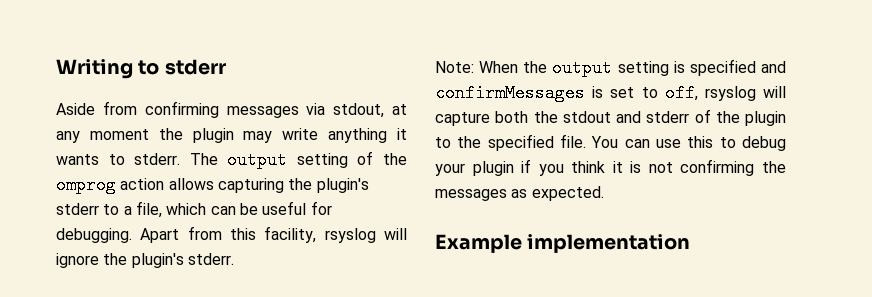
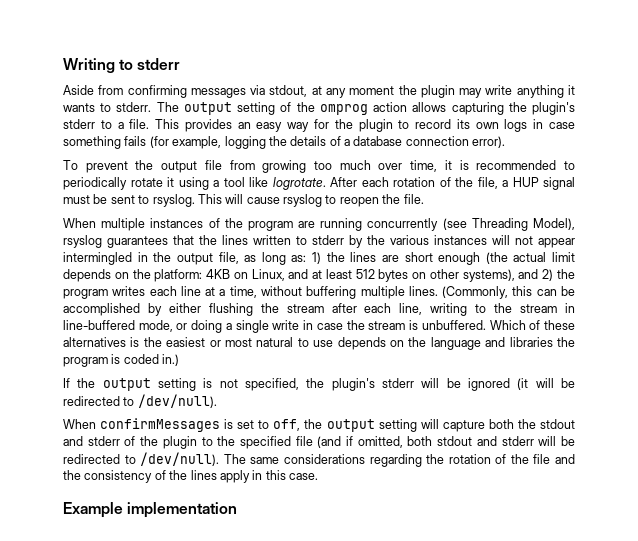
[135,201,332,218] [56,226,407,243] [56,253,234,268] [435,59,786,77] file, which can be useful for debugging. Apart from this facility, rsyslog will ignore the plugin's stderr. // Note: When the output setting is specified and -> [129,119,575,132] [63,136,506,149] [63,160,575,173] [63,177,575,190] [63,194,424,207] [63,218,575,231] [63,235,575,248] [63,252,575,265] [63,269,575,282] [63,286,575,299] [63,303,575,316] [63,320,575,333] [63,337,575,350] [63,354,180,367] [63,378,575,391] [63,394,217,408] [63,419,96,429] file. This provides an easy way for the plugin to record its own logs in case something fails (for example, logging the details of a database connection error). // To prevent the output file from growing too much over time, it is recommended to periodically rotate it using a tool like logrotate. After each rotation of the file, a HUP signal must be sent to rsyslog. This will cause rsyslog to reopen the file. // When multiple instances of the program are running concurrently (see Threading Model), rsyslog guarantees that the lines written to stderr by the various instances will not appear intermingled in the output file, as long as: 1) the lines are short enough (the actual limit depends on the platform: 4KB on Linux, and at least 512 bytes on other systems), and 2) the program writes each line at a time, without buffering multiple lines. (Commonly, this can be accomplished by either flushing the stream after each line, writing to the stream in line-buffered mode, or doing a single write in case the stream is unbuffered. Which of these alternatives is the easiest or most natural to use depends on the language and libraries the program is coded in.) // If the output setting is not specified, the plugin's stderr will be ignored (it will be redirected to /dev/null). // When
[704,86,756,101] rsyslog -> [304,419,417,432] the output setting
[560,134,786,151] [435,159,786,176] [435,186,604,201] file. You can use this to debug your plugin if you think it is not confirming the messages as expected. -> [295,436,575,448] [63,452,575,467] [63,470,318,483] file (and if omitted, both stdout and stderr will be redirected to /dev/null). The same considerations regarding the rotation of the file and the consistency of the lines apply in this case.

